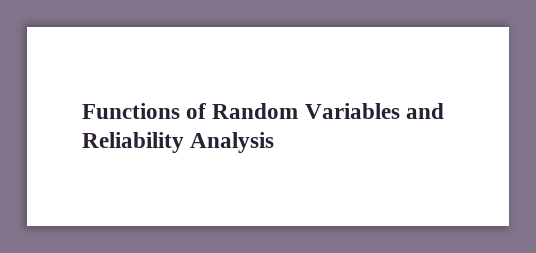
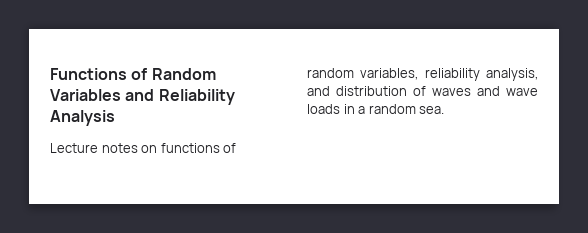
(275, 142) none -> [50,143,237,153] [307,68,538,81] [307,86,538,96] [307,104,445,114] // Lecture notes on functions of random variables, reliability analysis, and distribution of waves and wave loads in a random sea.

